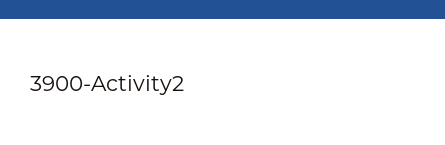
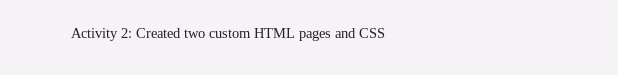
[30,75,184,95] 3900-Activity2 -> [71,28,385,41] Activity 2: Created two custom HTML pages and CSS

